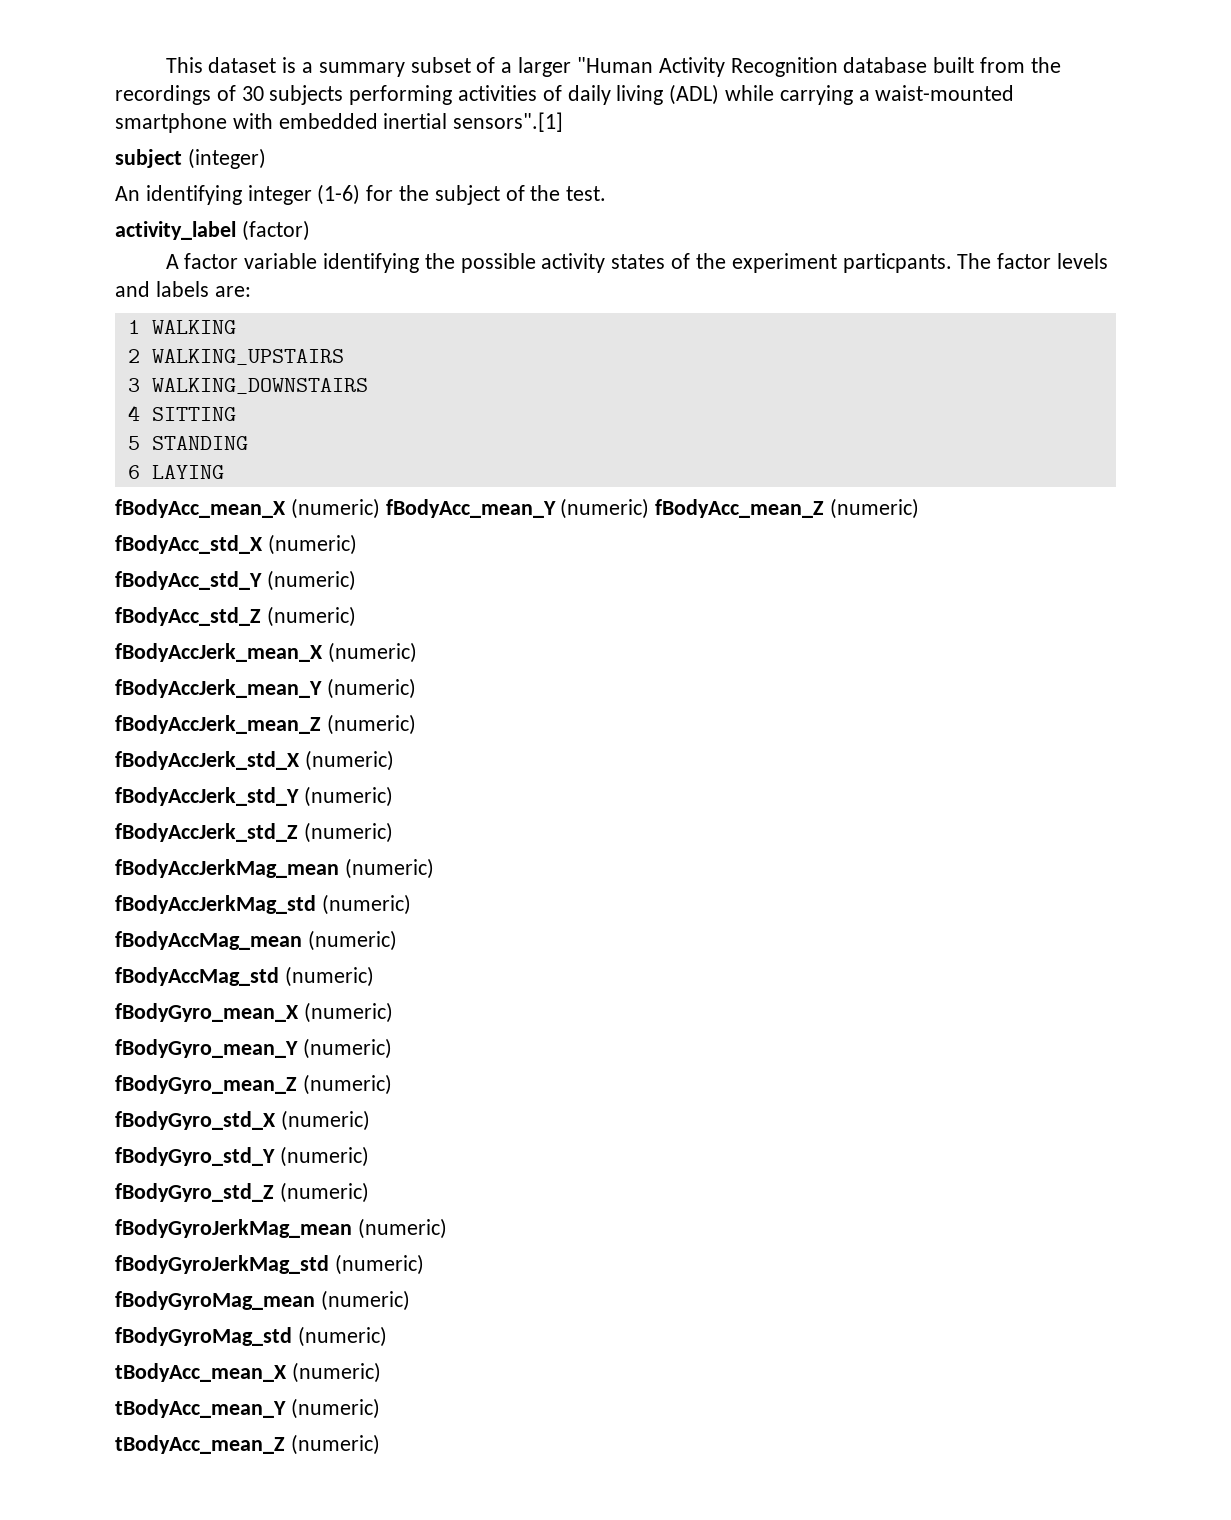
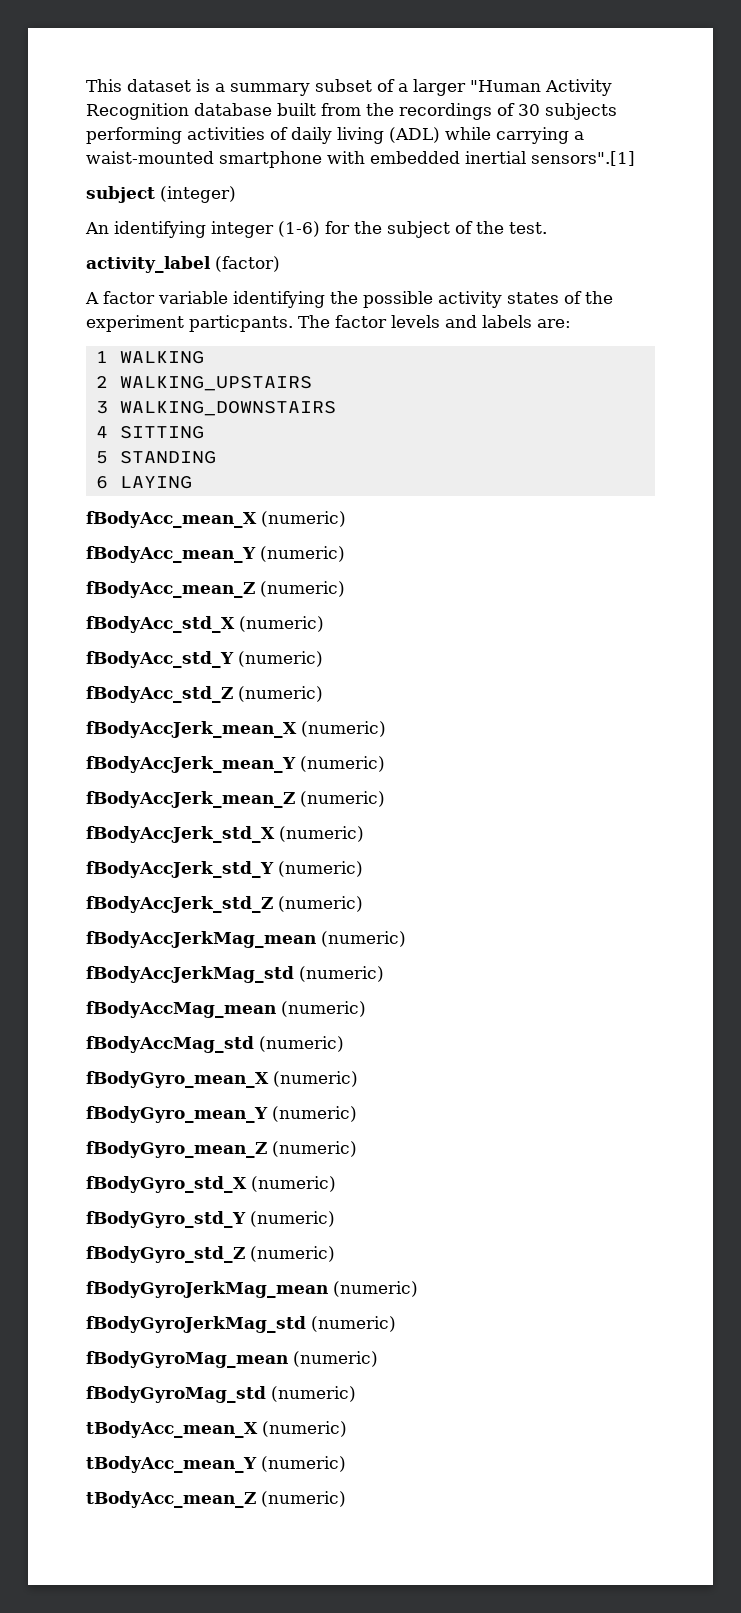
(380, 508) none -> (346, 519) //
(650, 508) none -> (345, 554) //

